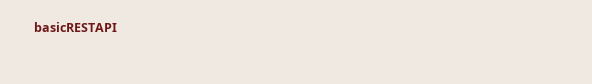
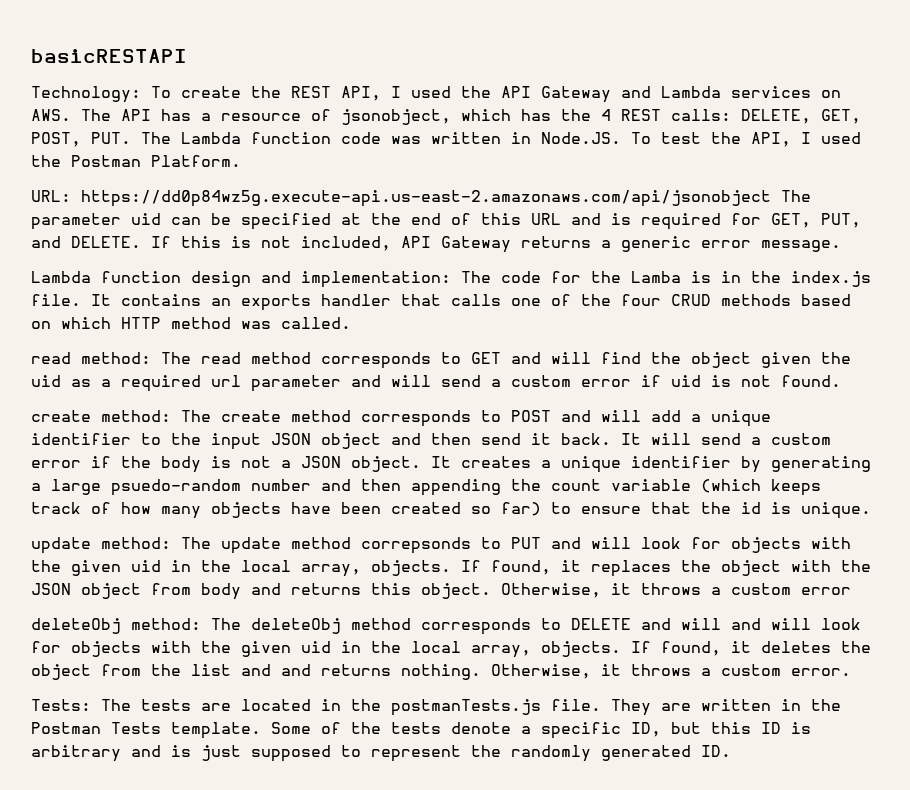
(117, 27) none -> [31,86,841,103] [31,109,861,125] [31,132,861,147] [31,155,241,167] [31,190,811,207] [31,213,861,230] [31,236,841,253] [31,271,871,288] [31,294,851,311] [31,317,351,329] [31,352,851,369] [31,375,841,392] [31,410,771,427] [31,433,831,450] [31,456,871,473] [31,479,821,496] [31,502,871,519] [31,537,851,554] [31,560,871,577] [31,583,851,600] [31,618,861,635] [31,641,871,658] [31,664,851,680] [31,699,841,716] [31,722,811,739] [31,745,731,762] // Technology: To create the REST API, I used the API Gateway and Lambda services on AWS. The API has a resource of jsonobject, which has the 4 REST calls: DELETE, GET, POST, PUT. The Lambda function code was written in Node.JS. To test the API, I used the Postman Platform. // URL: https://dd0p84wz5g.execute-api.us-east-2.amazonaws.com/api/jsonobject The parameter uid can be specified at the end of this URL and is required for GET, PUT, and DELETE. If this is not included, API Gateway returns a generic error message. // Lambda function design and implementation: The code for the Lamba is in the index.js file. It contains an exports handler that calls one of the four CRUD methods based on which HTTP method was called. // read method: The read method corresponds to GET and will find the object given the uid as a required url parameter and will send a custom error if uid is not found. // create method: The create method corresponds to POST and will add a unique identifier to the input JSON object and then send it back. It will send a custom error if the body is not a JSON object. It creates a unique identifier by generating a large psuedo-random number and then appending the count variable (which keeps track of how many objects have been created so far) to ensure that the id is unique. // update method: The update method correpsonds to PUT and will look for objects with the given uid in the local array, objects. If found, it replaces the object with the JSON object from body and returns this object. Otherwise, it throws a custom error // deleteObj method: The deleteObj method corresponds to DELETE and will and will look for objects with the given uid in the local array, objects. If found, it deletes the object from the list and and returns nothing. Otherwise, it throws a custom error. // Tests: The tests are located in the postmanTests.js file. They are written in the Postman Tests template. Some of the tests denote a specific ID, but this ID is arbitrary and is just supposed to represent the randomly generated ID.

